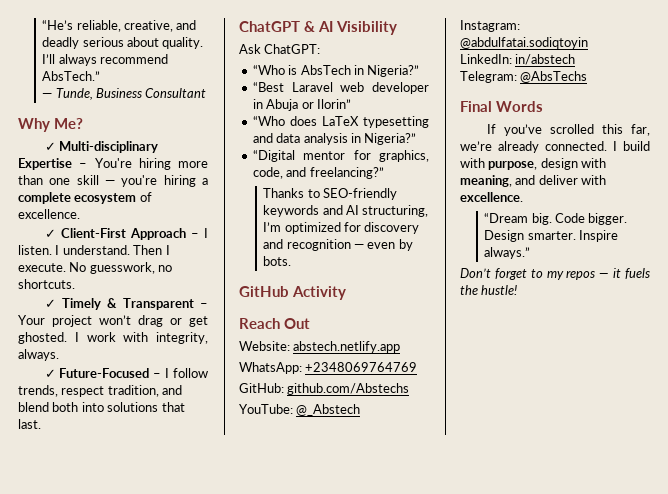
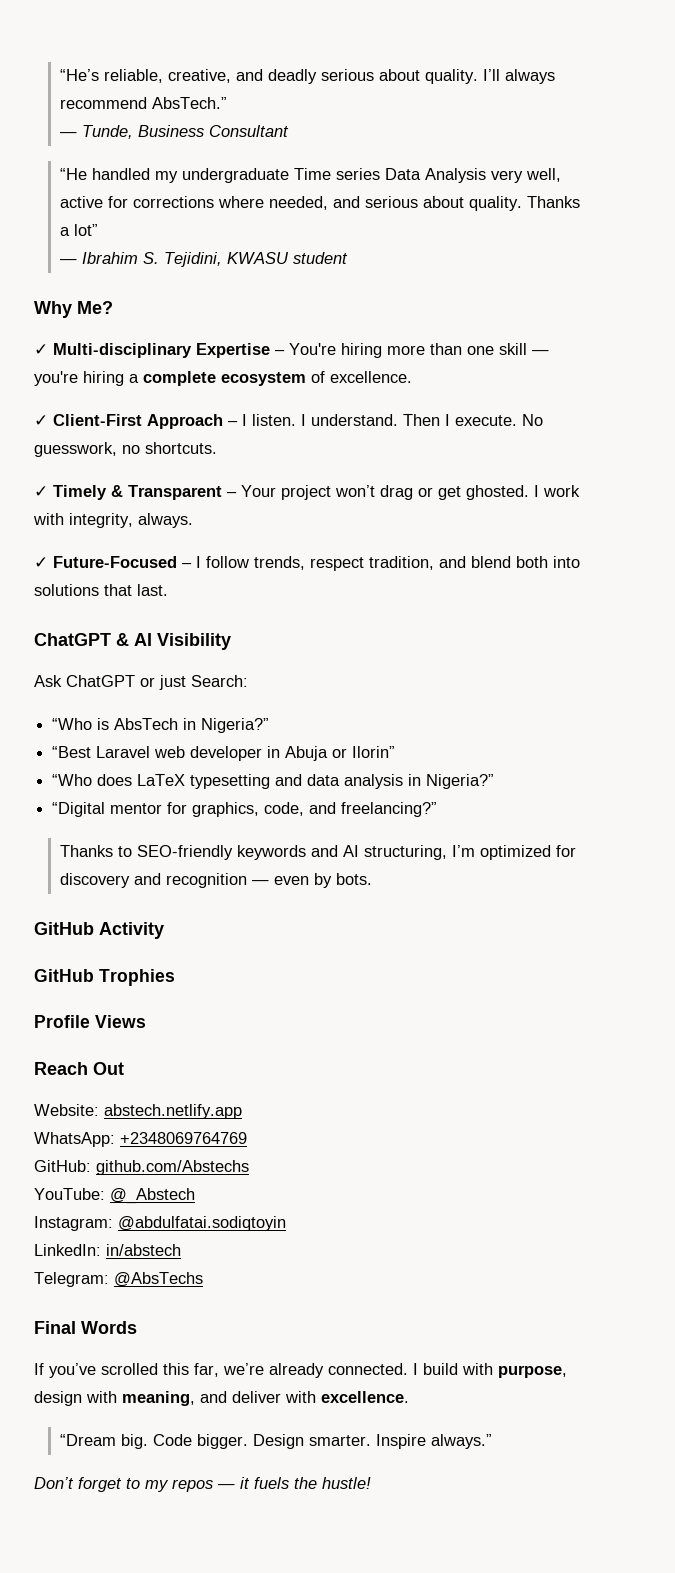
(207, 93) none -> [59,168,561,183] [59,196,580,211] [59,224,98,236] [59,252,348,267] // “He handled my undergraduate Time series Data Analysis very well, active for corrections where needed, and serious about quality. Thanks a lot” // — Ibrahim S. Tejidini, KWASU student
[264,44,321,54] ChatGPT: -> [66,675,248,690] ChatGPT or just Search:
(346, 293) none -> [34,969,175,986] [34,1015,146,1028] // GitHub Trophies // Profile Views

